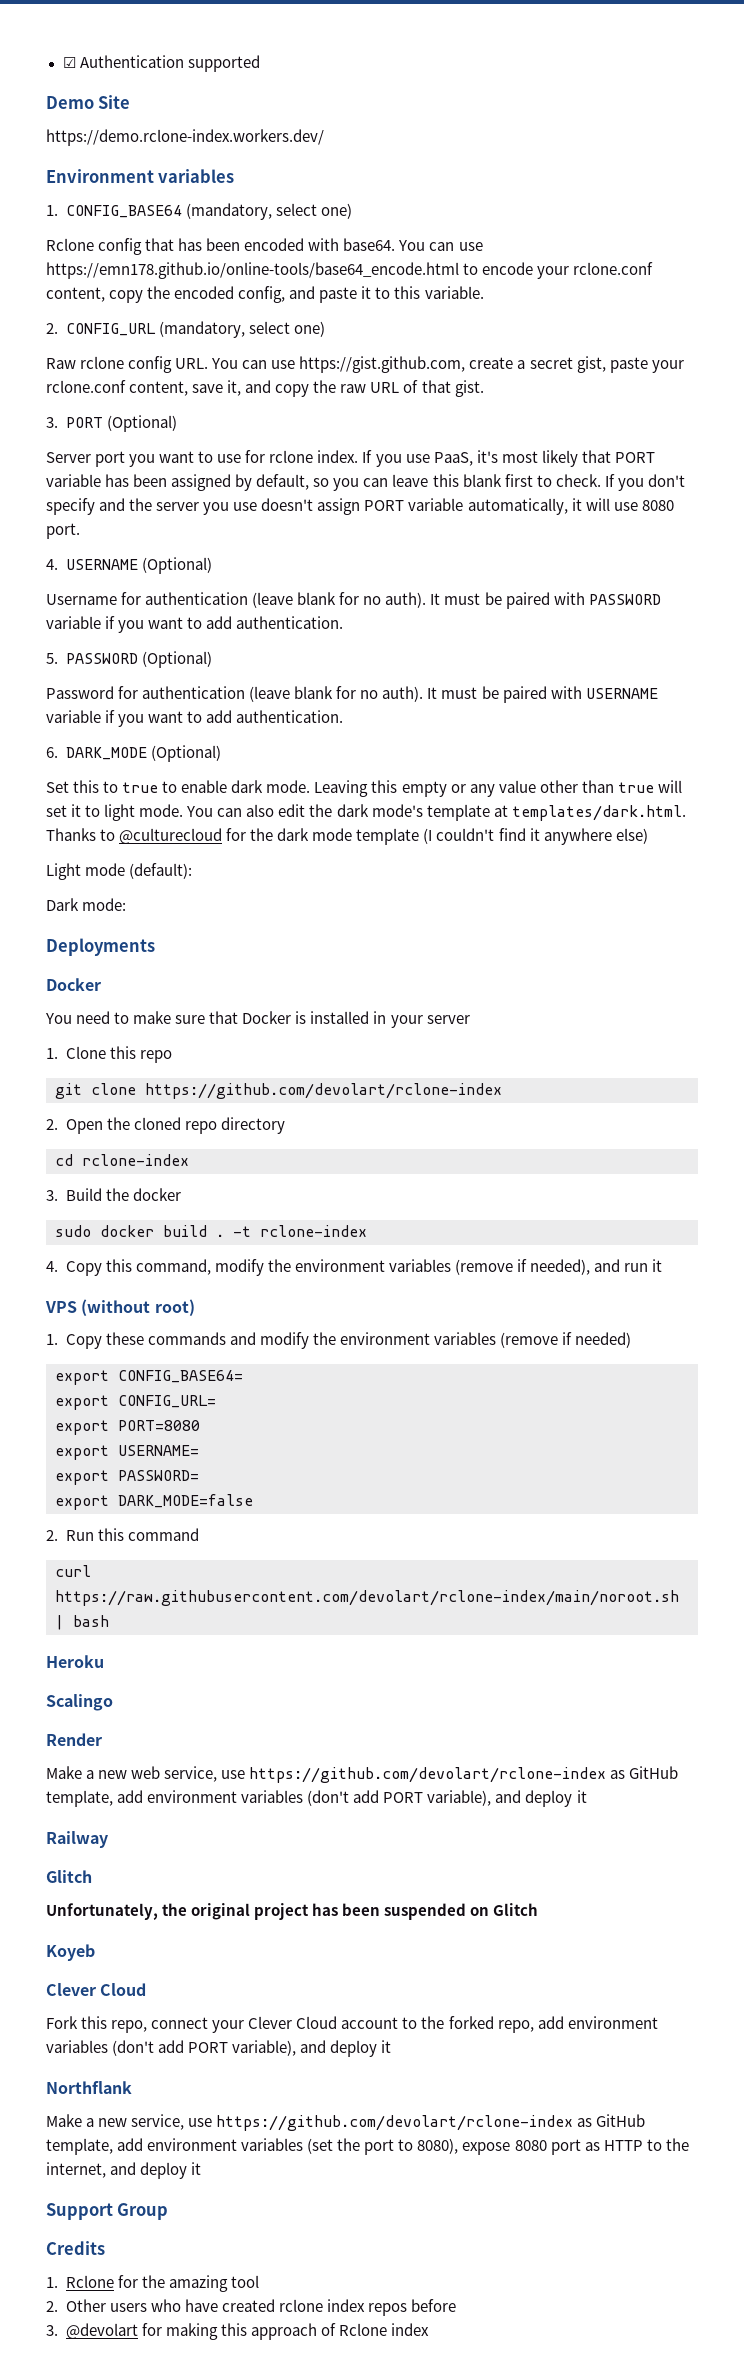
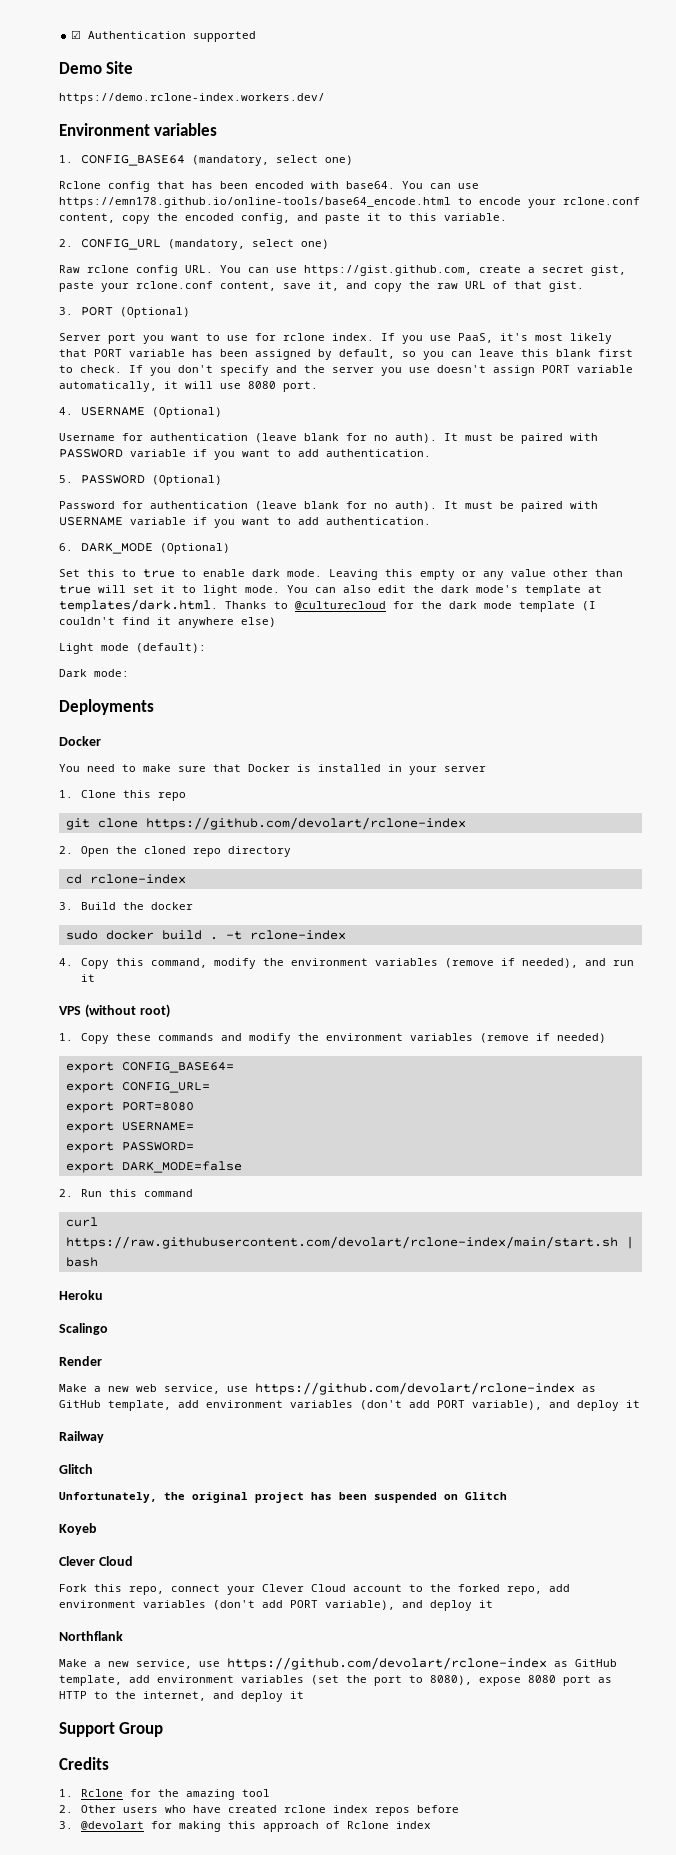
[55,1590,679,1606] https://raw.githubusercontent.com/devolart/rclone-index/main/noroot.sh -> [65,1236,618,1249] https://raw.githubusercontent.com/devolart/rclone-index/main/start.sh

